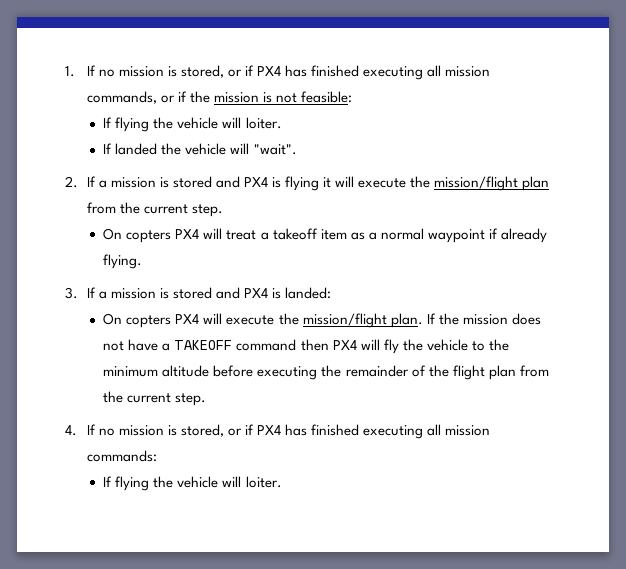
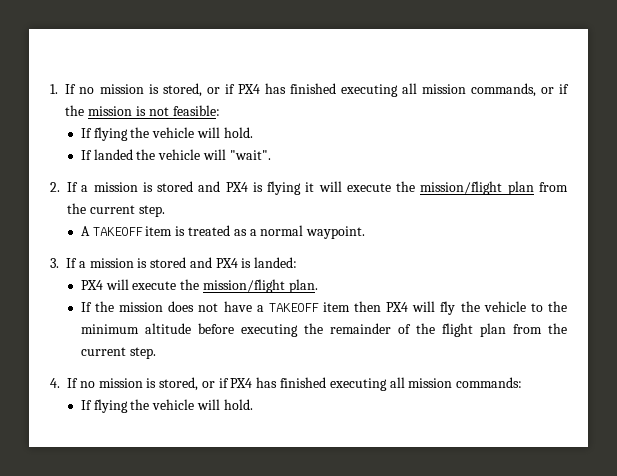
[245,117,282,129] loiter. -> [223,127,253,138] hold.
[103,228,547,243] [103,254,143,269] On copters PX4 will treat a takeoff item as a normal waypoint if already flying. -> [80,225,366,239] A TAKEOFF item is treated as a normal waypoint.
[103,313,172,328] On copters -> (298, 262) none
(423, 320) none -> (318, 286) //
[236,339,297,351] command -> [322,302,350,312] item
[245,476,282,488] loiter. -> [223,399,253,410] hold.

